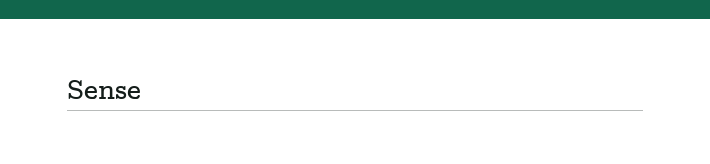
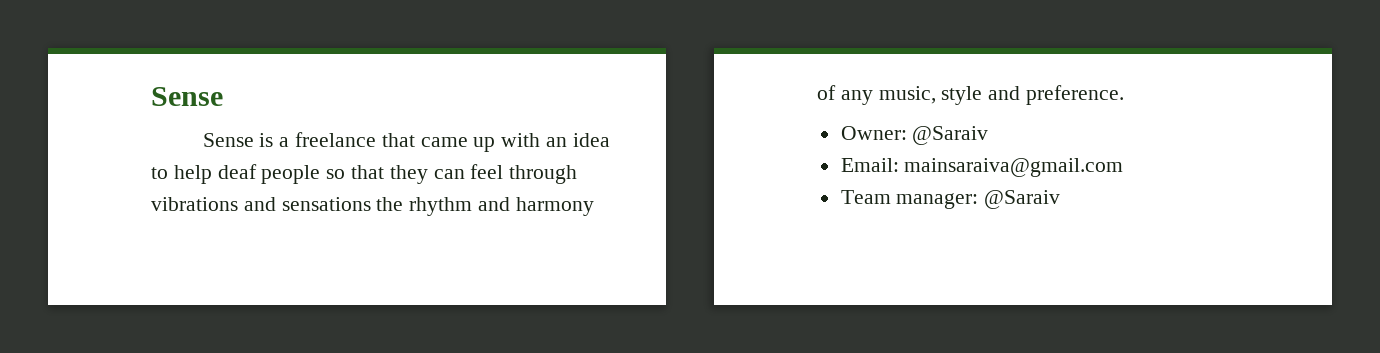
[67,80,141,99] Sense -> [151,87,223,106] [202,132,610,152] [151,164,578,184] [151,197,594,216] [817,85,1125,105] [840,126,989,145] [840,158,1124,177] [840,190,1061,209] Sense // Sense is a freelance that came up with an idea to help deaf people so that they can feel through vibrations and sensations the rhythm and harmony of any music, style and preference. // Owner: @Saraiv // Email: mainsaraiva@gmail.com // Team manager: @Saraiv

